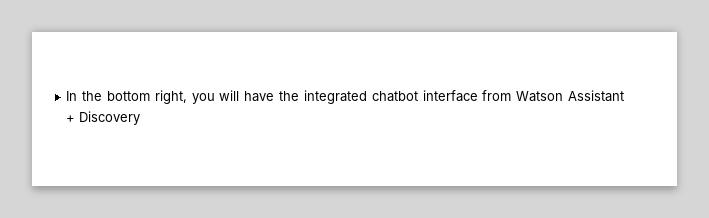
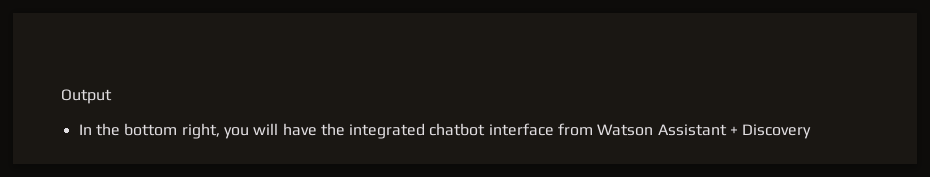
(66, 96) none -> [61,89,112,104] Output //

